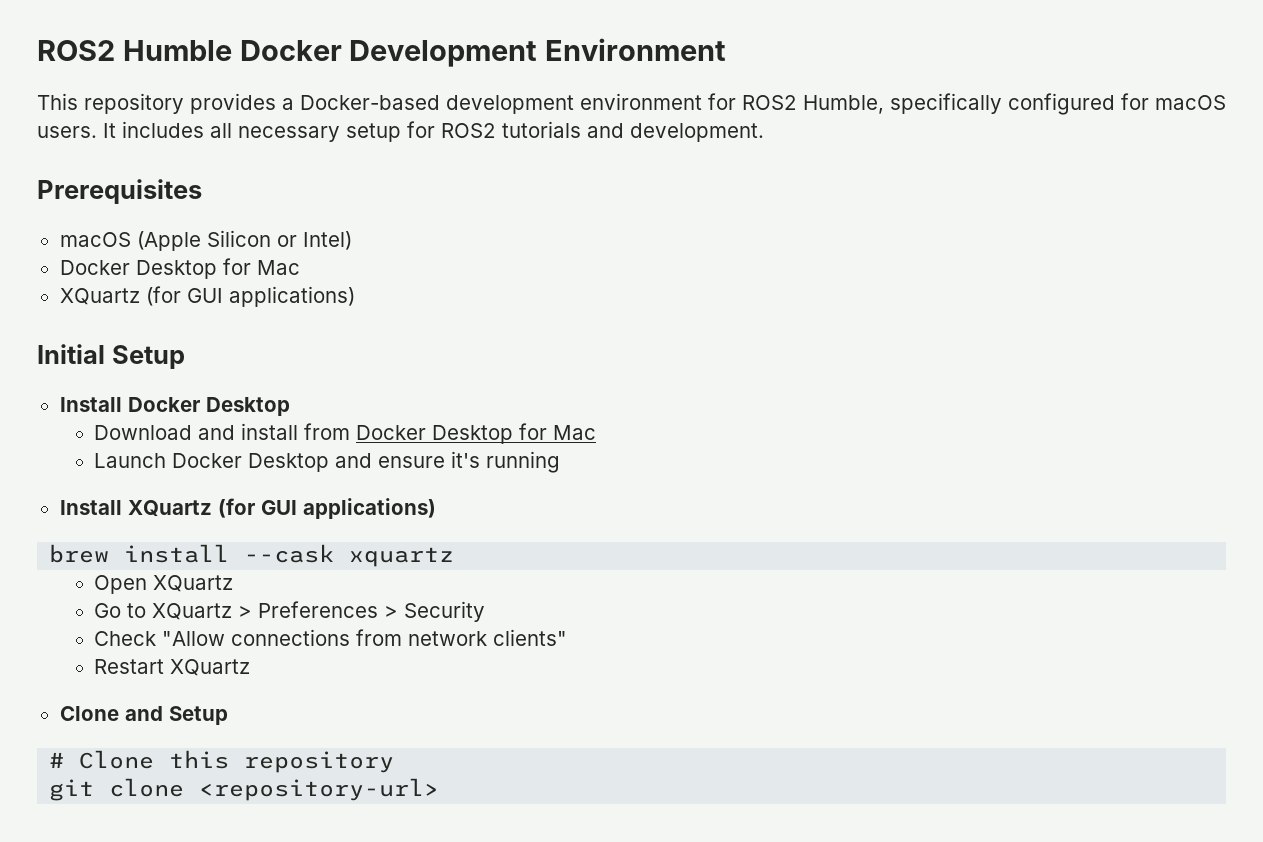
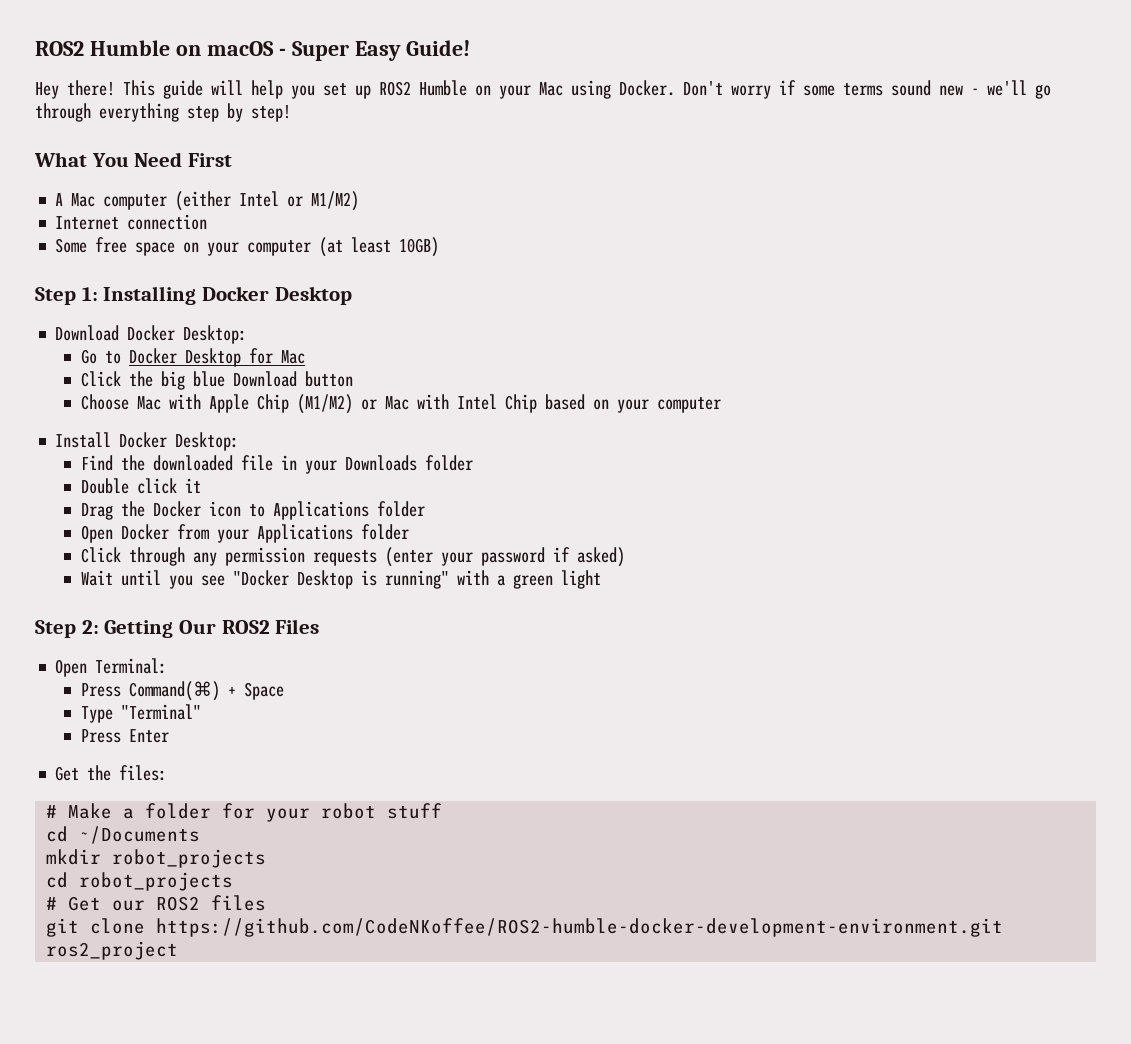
[37,38,727,67] [37,93,1226,115] [37,121,764,142] [37,179,202,204] [59,230,352,251] [59,258,300,279] [59,286,355,307] [37,344,185,369] [59,397,290,416] [94,423,597,444] [94,451,561,473] [59,498,436,519] [49,544,455,567] [94,575,234,594] [94,601,486,622] [94,629,568,646] [94,659,251,676] [59,706,228,725] [49,750,395,773] ROS2 Humble Docker Development Environment // This repository provides a Docker-based development environment for ROS2 Humble, specifically configured for macOS users. It includes all necessary setup for ROS2 tutorials and development. // Prerequisites // macOS (Apple Silicon or Intel) // Docker Desktop for Mac // XQuartz (for GUI applications) // Initial Setup // Install Docker Desktop // Download and install from Docker Desktop for Mac // Launch Docker Desktop and ensure it's running // Install XQuartz (for GUI applications) // brew install --cask xquartz // Open XQuartz // Go to XQuartz > Preferences > Security // Check "Allow connections from network clients" // Restart XQuartz // Clone and Setup // # Clone this repository -> [35,40,470,61] [35,80,1051,99] [35,103,291,122] [34,152,233,167] [55,191,360,211] [55,214,208,230] [55,237,440,257] [35,286,352,305] [55,325,248,344] [80,348,305,367] [80,371,353,390] [80,394,721,414] [55,432,240,451] [80,455,473,474] [80,478,201,494] [80,501,425,520] [80,524,409,543] [80,547,625,567] [80,570,601,589] [35,619,320,638] [55,658,168,677] [80,681,284,701] [80,704,201,723] [80,729,169,743] [55,765,168,781] [46,803,443,822] [46,826,201,844] [46,849,267,868] [46,872,234,891] [46,895,267,911] ROS2 Humble on macOS - Super Easy Guide! // Hey there! This guide will help you set up ROS2 Humble on your Mac using Docker. Don't worry if some terms sound new - we'll go through everything step by step! // What You Need First // A Mac computer (either Intel or M1/M2) // Internet connection // Some free space on your computer (at least 10GB) // Step 1: Installing Docker Desktop // Download Docker Desktop: // Go to Docker Desktop for Mac // Click the big blue Download button // Choose Mac with Apple Chip (M1/M2) or Mac with Intel Chip based on your computer // Install Docker Desktop: // Find the downloaded file in your Downloads folder // Double click it // Drag the Docker icon to Applications folder // Open Docker from your Applications folder // Click through any permission requests (enter your password if asked) // Wait until you see "Docker Desktop is running" with a green light // Step 2: Getting Our ROS2 Files // Open Terminal: // Press Command(⌘) + Space // Type "Terminal" // Press Enter // Get the files: // # Make a folder for your robot stuff // cd ~/Documents // mkdir robot_projects // cd robot_projects // # Get our ROS2 files
[199,778,440,801] <repository-url> -> [156,918,1004,937] [46,941,179,960] https://github.com/CodeNKoffee/ROS2-humble-docker-development-environment.git ros2_project

